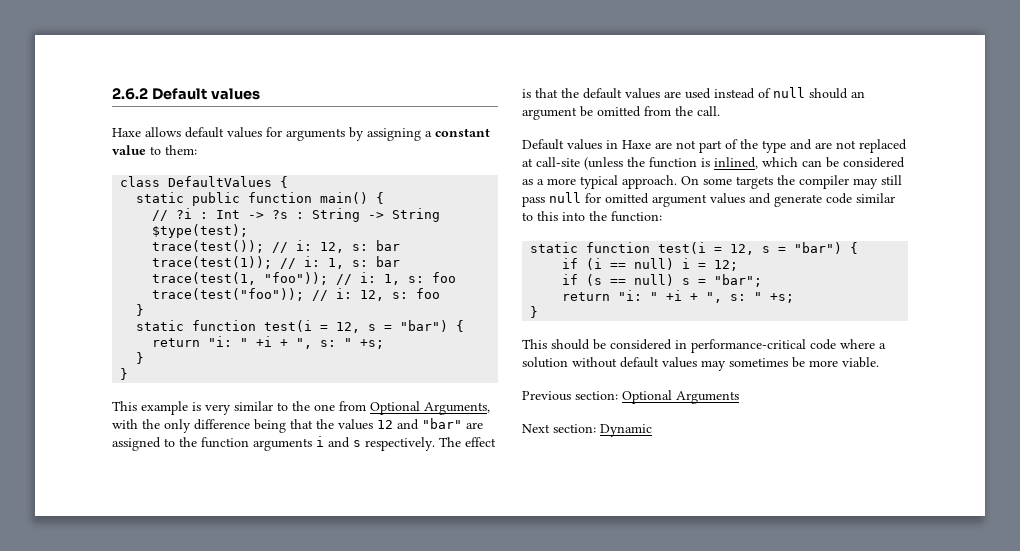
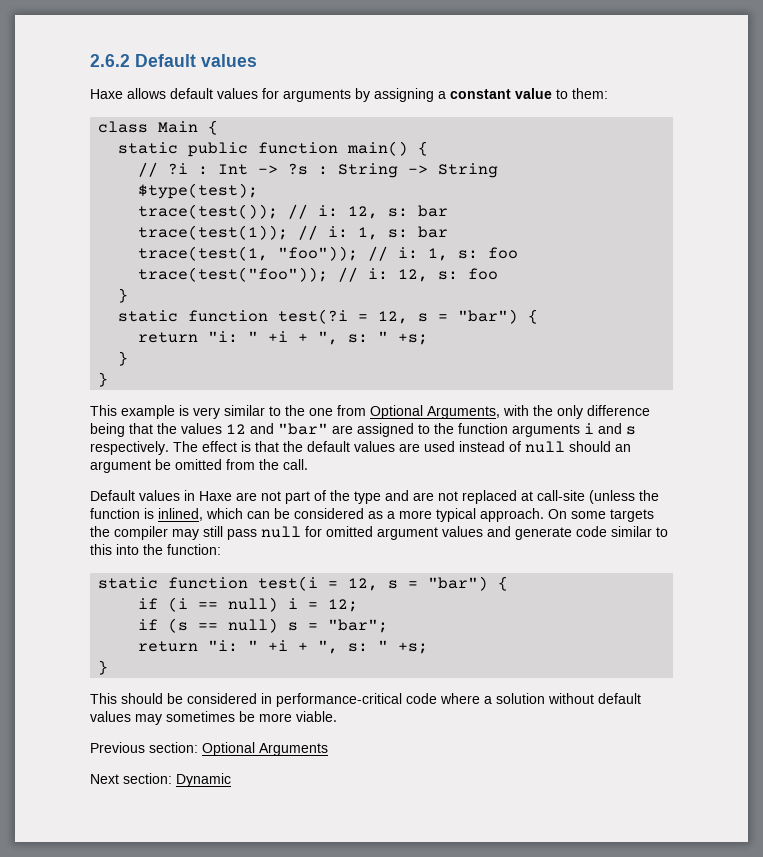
[168,176,273,187] DefaultValues -> [158,121,199,133] Main
[264,320,313,332] test(i -> [278,309,349,324] test(?i

